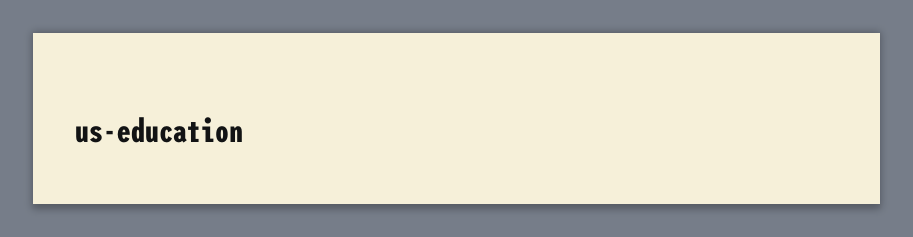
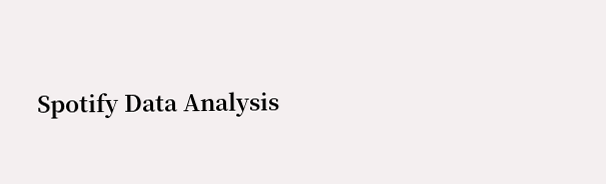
[75,117,243,143] us-education -> [37,91,281,119] Spotify Data Analysis

